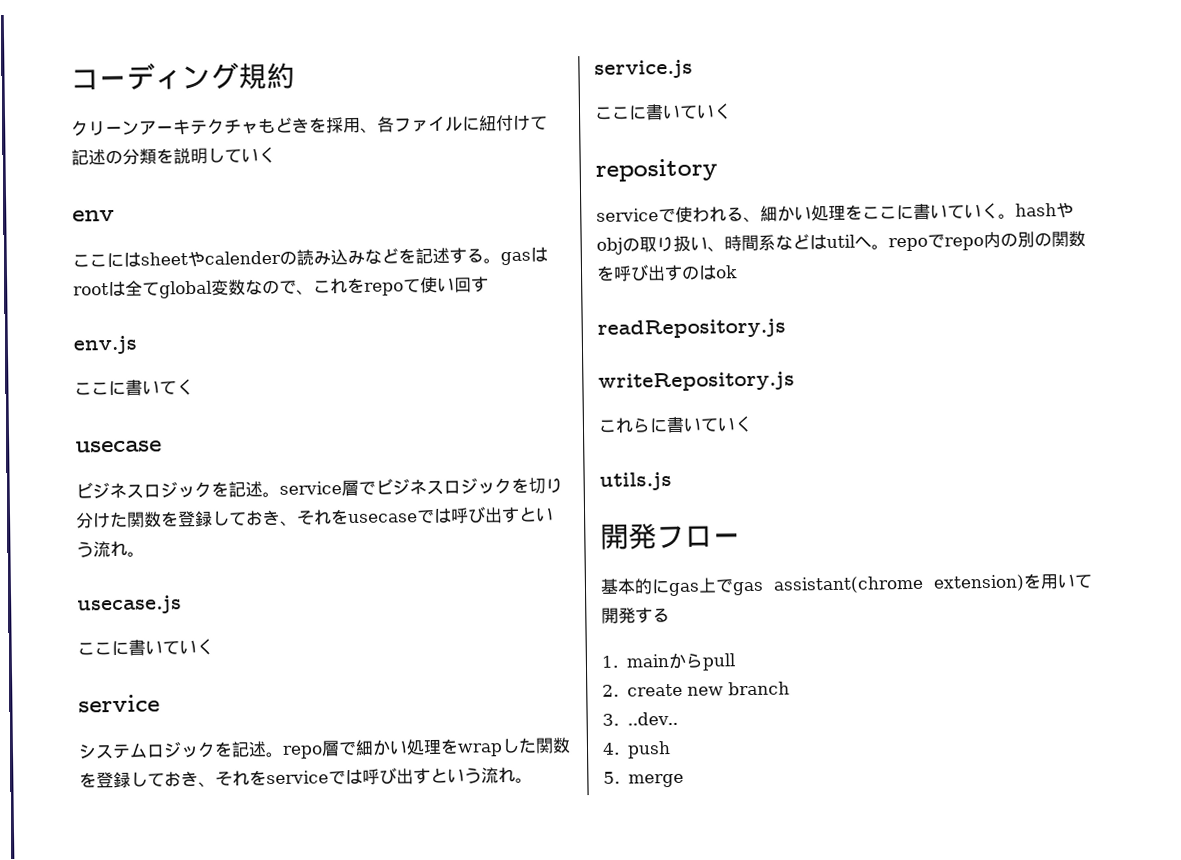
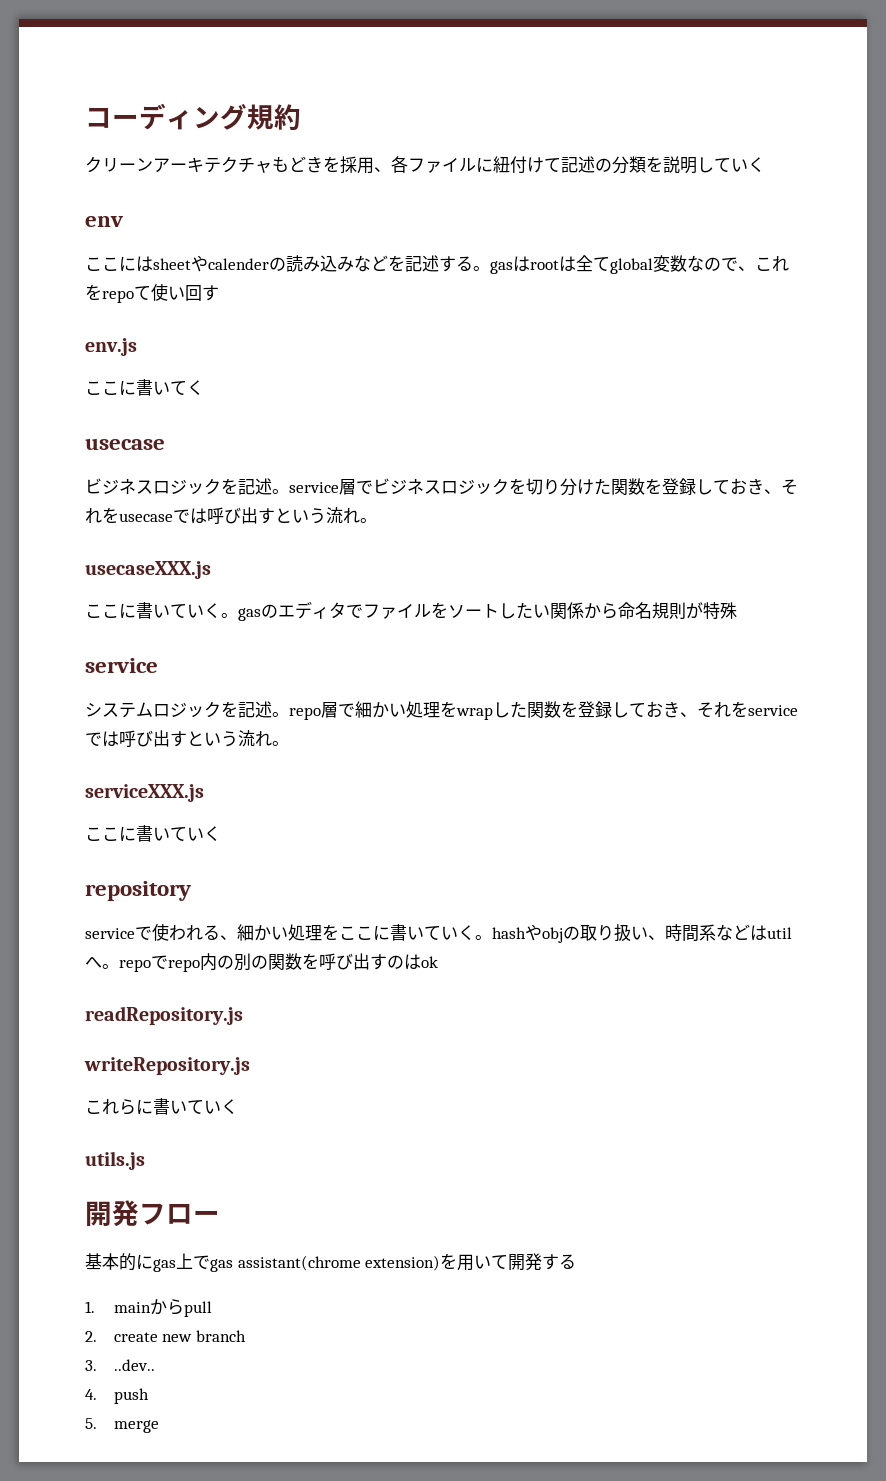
[77,595,182,615] [77,638,214,657] usecase.js // ここに書いていく -> [85,561,211,579] [85,601,737,621] usecaseXXX.js // ここに書いていく。gasのエディタでファイルをソートしたい関係から命名規則が特殊
[594,59,693,79] service.js -> [85,784,204,802] serviceXXX.js

